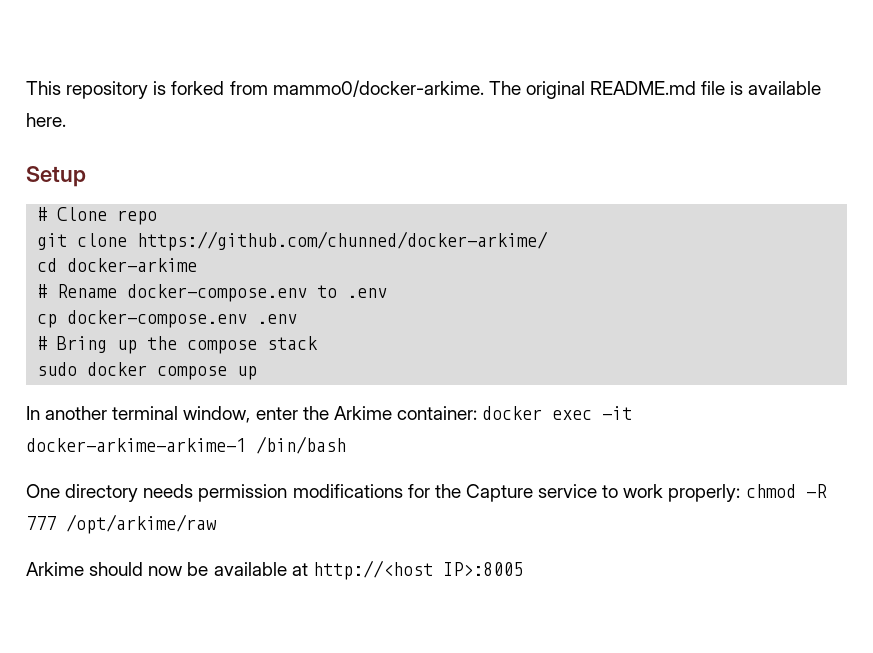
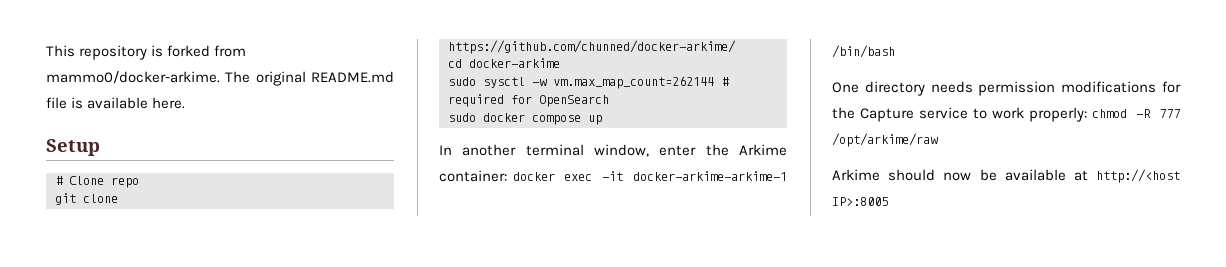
[37,284,388,302] [37,310,298,328] [37,336,319,354] # Rename docker-compose.env to .env // cp docker-compose.env .env // # Bring up the compose stack -> [448,76,729,89] [448,94,609,107] sudo sysctl -w vm.max_map_count=262144 # required for OpenSearch

